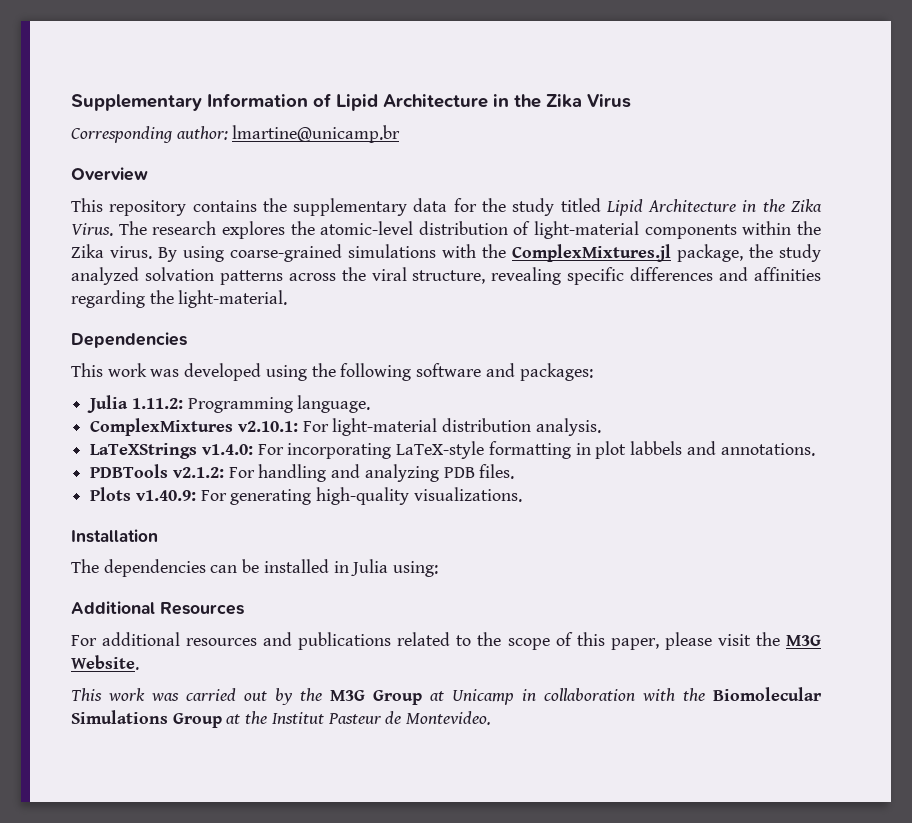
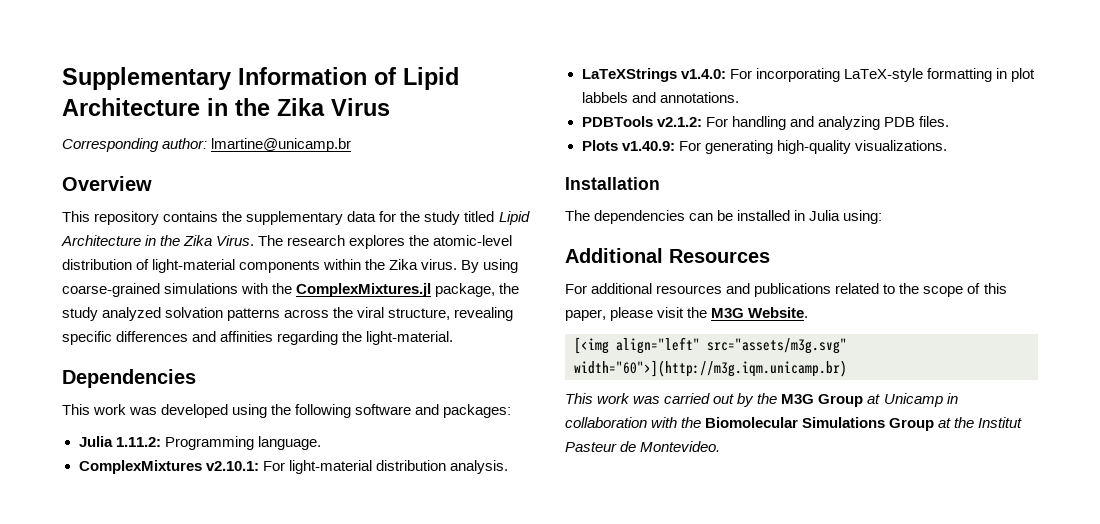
(139, 662) none -> [574,337,847,354] [574,360,847,377] // [<img align="left" src="assets/m3g.svg" width="60">](http://m3g.iqm.unicamp.br)

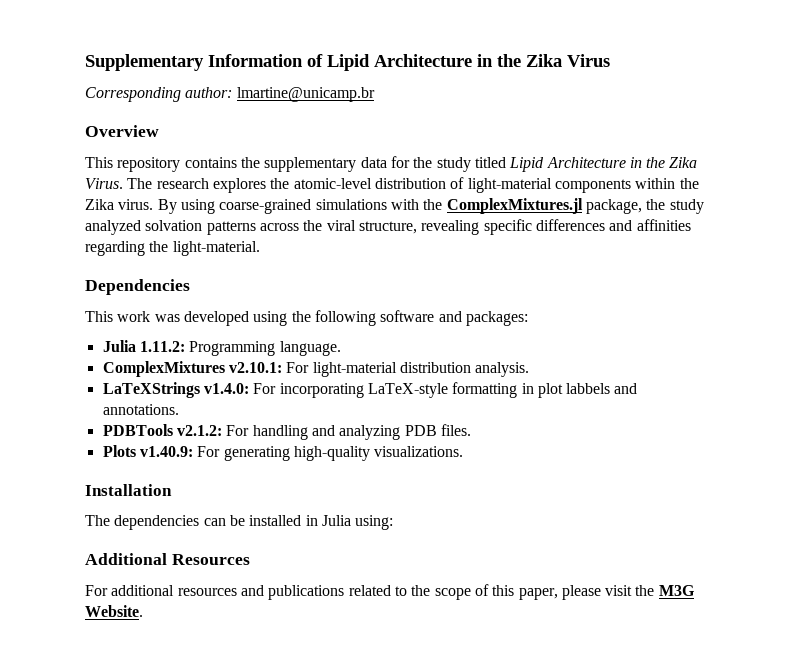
[574,337,847,354] [574,360,847,377] [565,393,958,407] [565,417,1023,431] [565,441,721,452] // [<img align="left" src="assets/m3g.svg" width="60">](http://m3g.iqm.unicamp.br) // This work was carried out by the M3G Group at Unicamp in collaboration with the Biomolecular Simulations Group at the Institut Pasteur de Montevideo. -> (143, 611) none

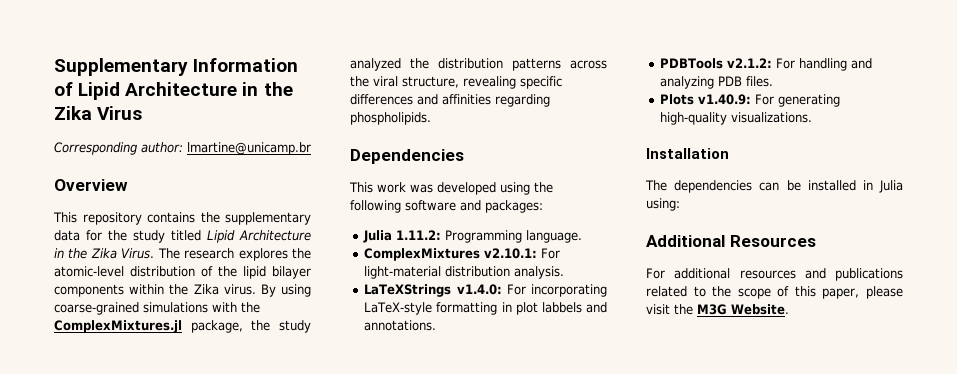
[467,178,552,193] light-material -> [218,266,311,279] the lipid bilayer
[145,220,203,231] solvation -> [410,58,503,69] the distribution
[149,241,260,256] the light-material. -> [350,112,431,125] phospholipids.

